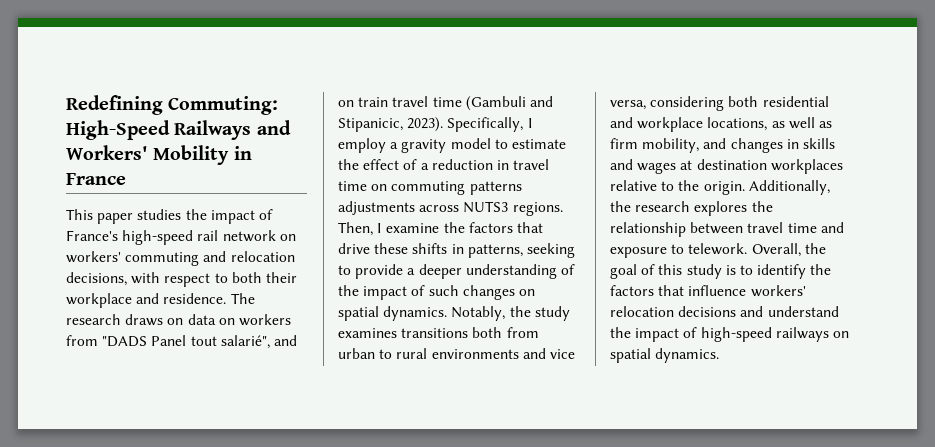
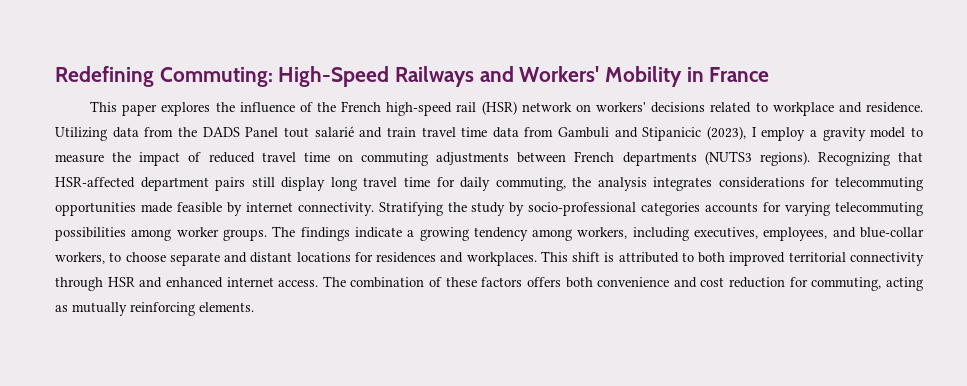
[137,209,273,224] [66,230,118,241] studies the impact of France's -> [161,101,382,116] explores the influence of the French
(219, 235) none -> [481,101,517,115] (HSR)
[125,251,295,266] [66,272,297,287] [66,293,255,308] [66,314,291,326] [66,335,297,349] [338,96,553,111] [338,117,524,132] commuting and relocation decisions, with respect to both their workplace and residence. The research draws on data on workers from "DADS Panel tout salarié", and on train travel time (Gambuli and Stipanicic, 2023). Specifically, -> [651,102,923,116] [55,126,747,141] decisions related to workplace and residence. Utilizing data from the DADS Panel tout salarié and train travel time data from Gambuli and Stipanicic (2023),
[511,139,566,149] [338,159,550,170] [338,181,522,195] [338,201,563,216] [338,222,543,236] [338,243,575,258] [338,264,575,279] [338,285,535,300] [338,306,570,321] [338,327,539,338] [338,348,575,359] [610,96,829,111] [610,117,832,132] [610,138,835,153] [610,159,843,174] [610,180,830,195] [610,201,773,216] [610,222,844,237] [610,243,826,258] [610,264,832,279] [610,285,806,297] [610,306,839,317] [610,327,849,342] [610,348,720,363] estimate the effect of a reduction in travel time on commuting patterns adjustments across NUTS3 regions. Then, I examine the factors that drive these shifts in patterns, seeking to provide a deeper understanding of the impact of such changes on spatial dynamics. Notably, the study examines transitions both from urban to rural environments and vice versa, considering both residential and workplace locations, as well as firm mobility, and changes in skills and wages at destination workplaces relative to the origin. Additionally, the research explores the relationship between travel time and exposure to telework. Overall, the goal of this study is to identify the factors that influence workers' relocation decisions and understand the impact of high-speed railways on spatial dynamics. -> [55,151,923,166] [55,177,923,191] [55,202,923,216] [55,226,924,241] [55,251,925,266] [55,276,924,291] [55,302,254,316] measure the impact of reduced travel time on commuting adjustments between French departments (NUTS3 regions). Recognizing that HSR-affected department pairs still display long travel time for daily commuting, the analysis integrates considerations for telecommuting opportunities made feasible by internet connectivity. Stratifying the study by socio-professional categories accounts for varying telecommuting possibilities among worker groups. The findings indicate a growing tendency among workers, including executives, employees, and blue-collar workers, to choose separate and distant locations for residences and workplaces. This shift is attributed to both improved territorial connectivity through HSR and enhanced internet access. The combination of these factors offers both convenience and cost reduction for commuting, acting as mutually reinforcing elements.

